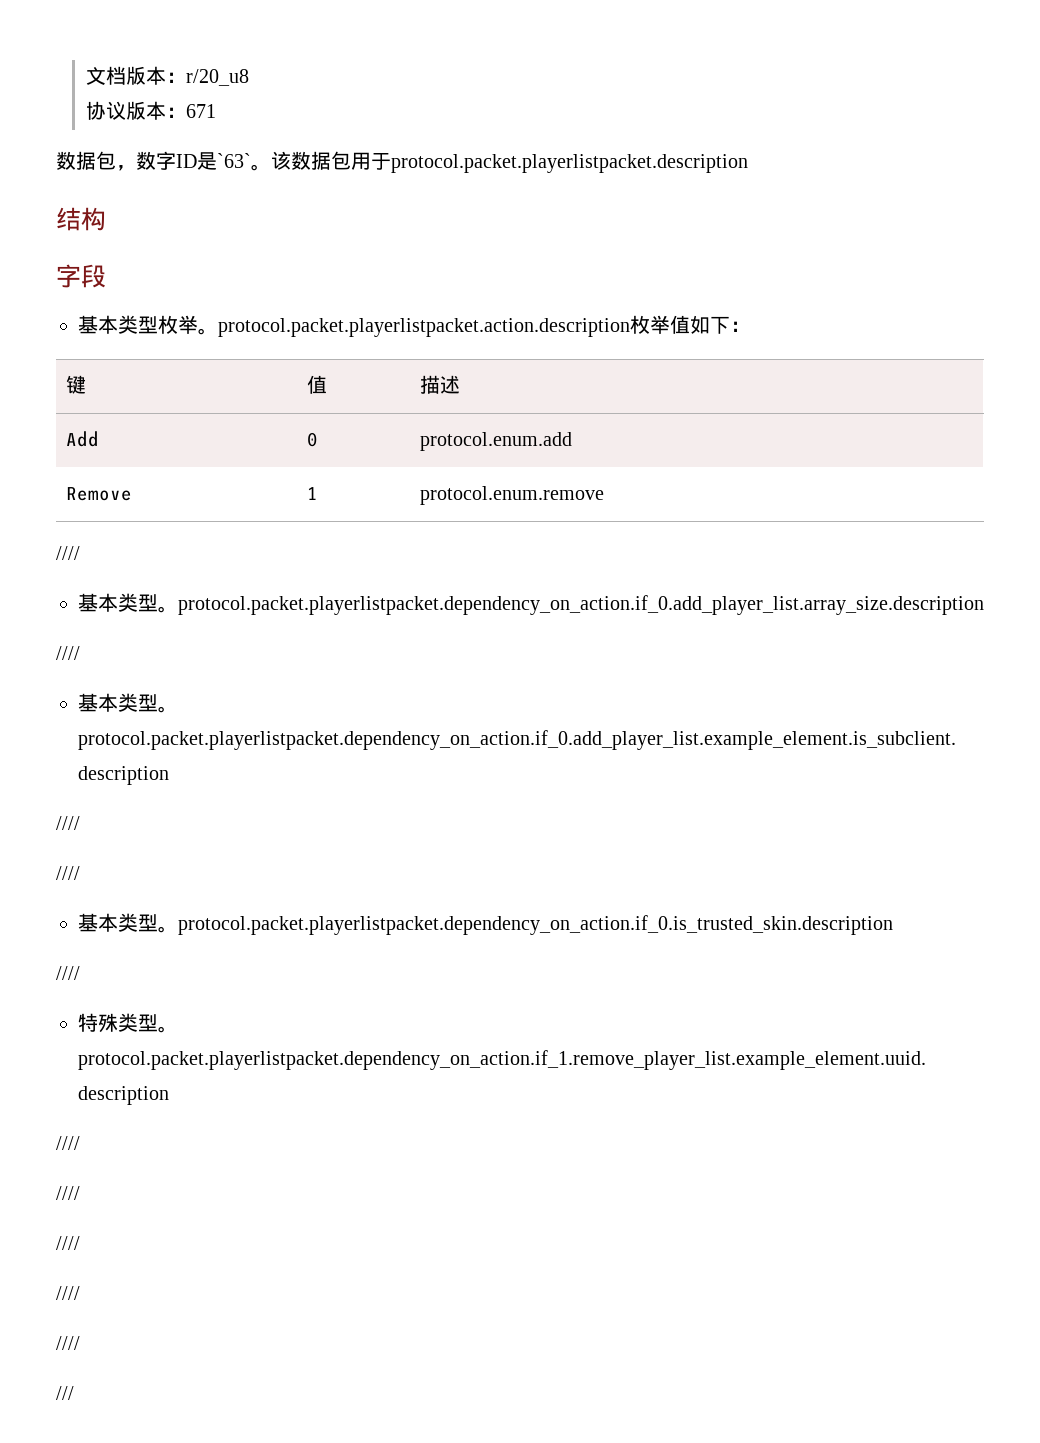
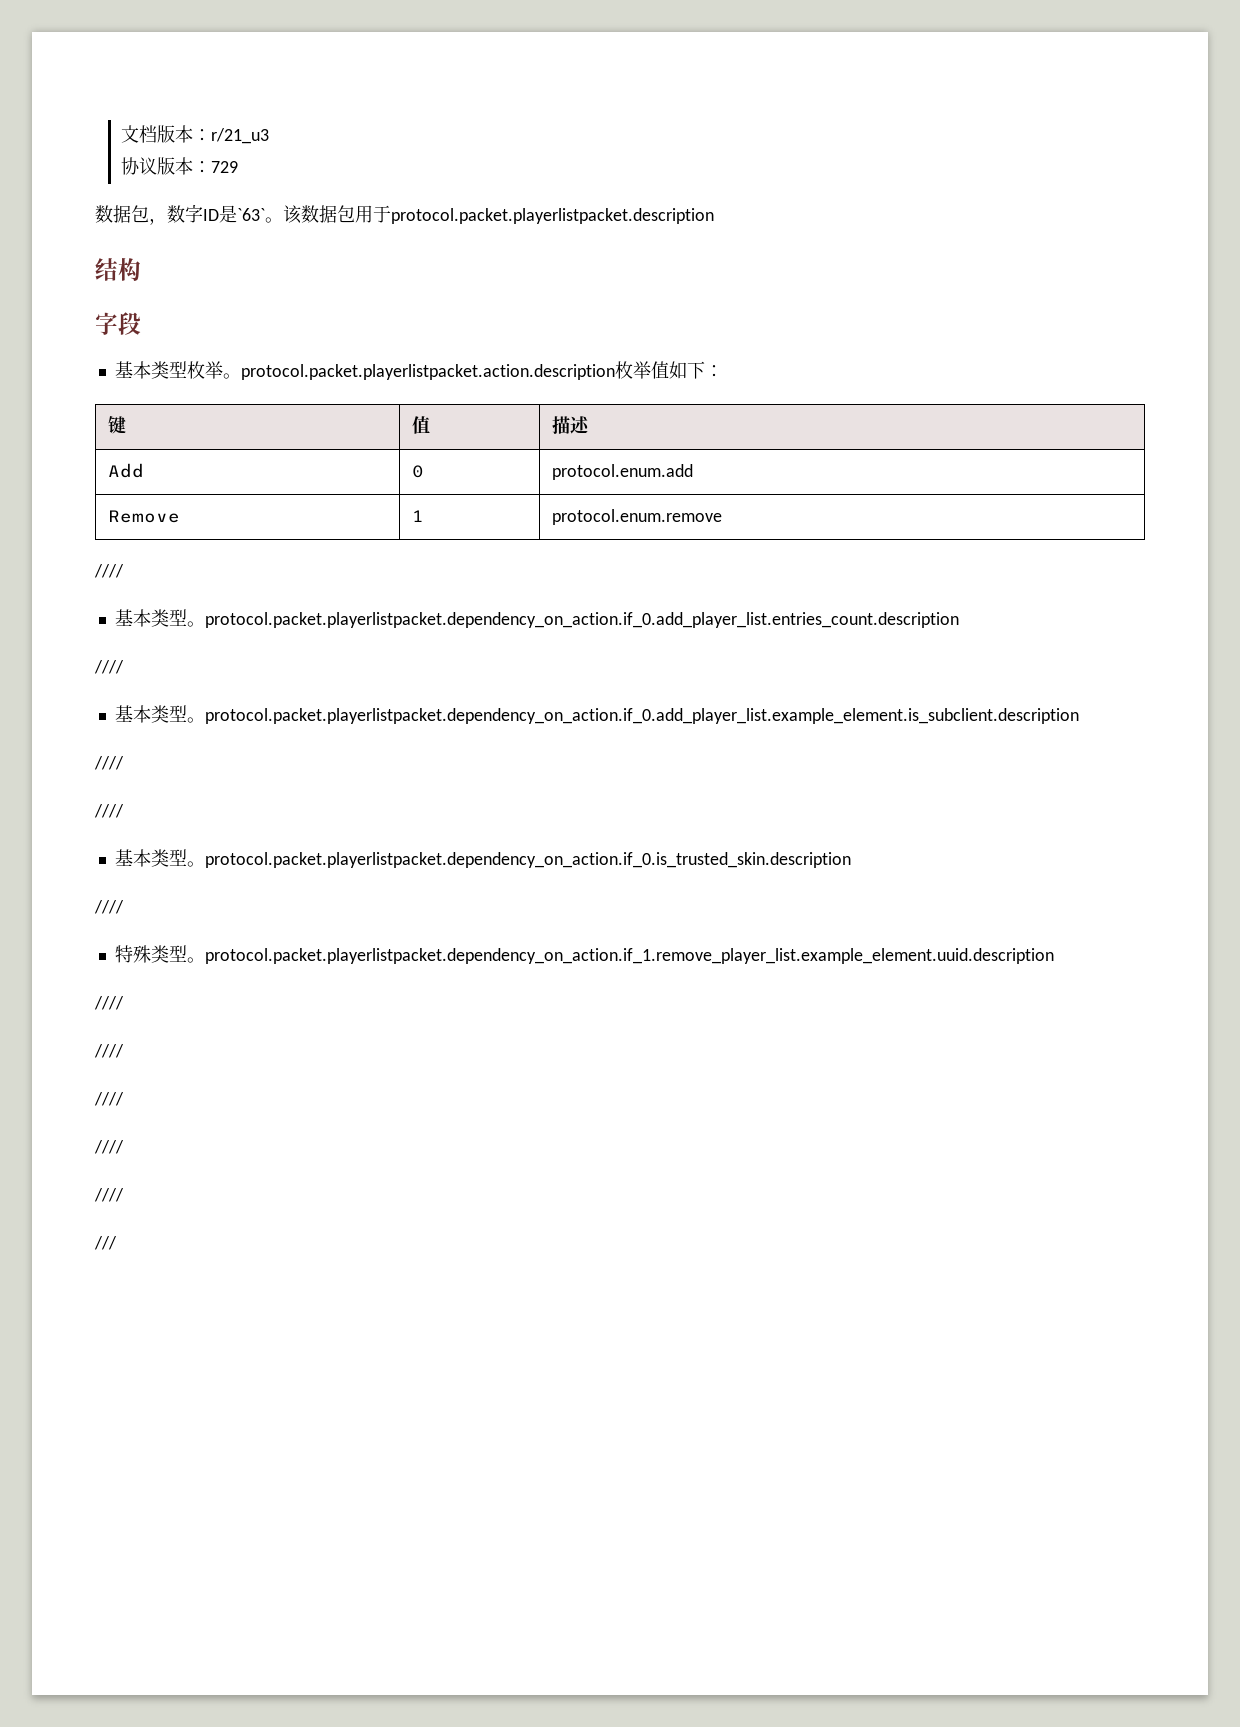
[185,69,249,86] r/20_u8 -> [210,128,269,144] r/21_u3
[185,104,216,118] 671 -> [210,161,238,173] 729
[178,595,984,615] protocol.packet.playerlistpacket.dependency_on_action.if_0.add_player_list.array_size.description -> [204,612,959,628] protocol.packet.playerlistpacket.dependency_on_action.if_0.add_player_list.entries_count.description

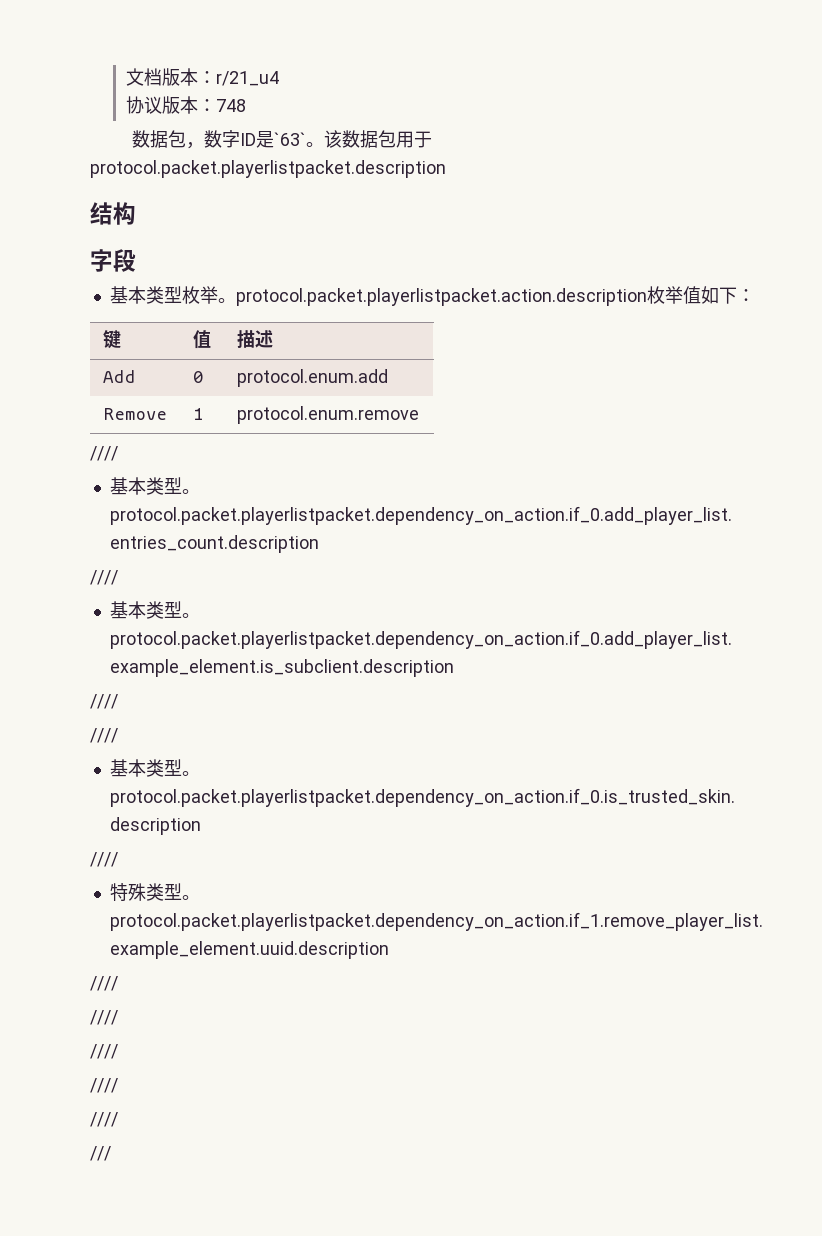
[210,128,269,144] r/21_u3 -> [215,71,279,86] r/21_u4
[210,161,238,173] 729 -> [215,99,246,112] 748

